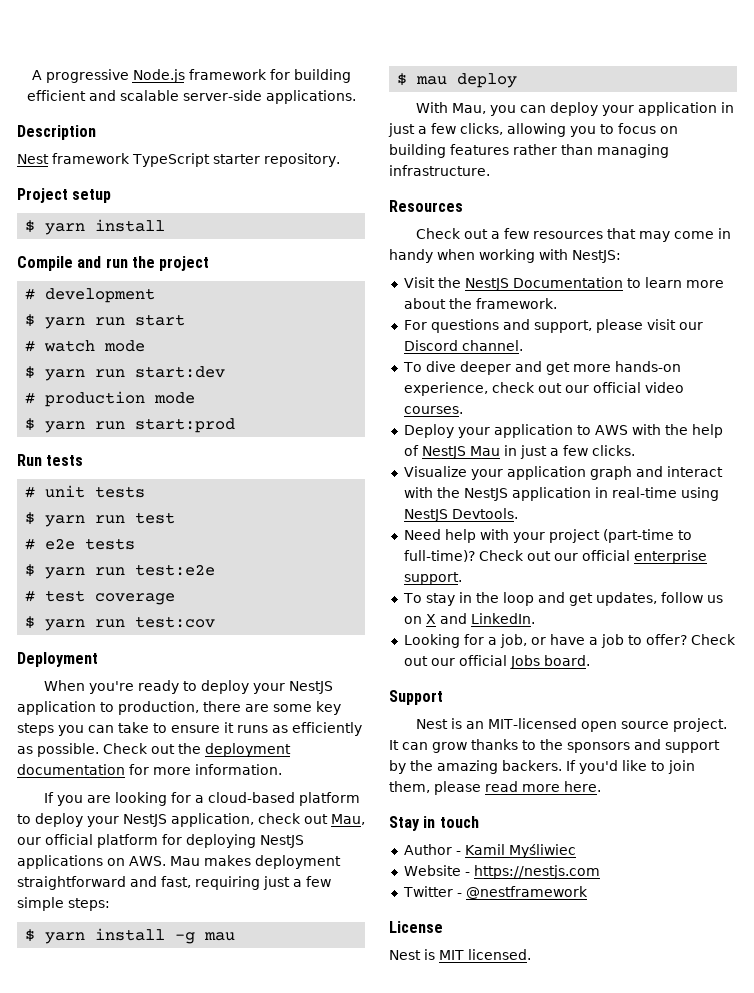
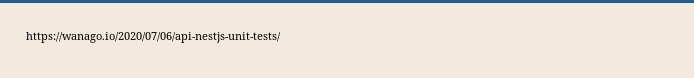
[31,69,351,83] [26,90,356,104] [17,125,96,140] [17,153,340,167] [17,188,112,203] [25,219,166,235] [17,256,210,271] [25,288,156,303] [25,314,186,329] [25,340,146,352] [25,366,226,381] [25,391,196,407] [25,418,236,433] [17,454,84,466] [25,485,146,498] [25,512,176,527] [25,538,136,550] [25,564,216,579] [25,590,176,605] [25,616,216,631] [17,652,98,667] [43,680,333,694] [17,701,341,715] [17,722,362,736] [17,743,291,757] [17,764,282,775] [43,792,360,806] [17,813,365,827] [17,834,304,848] [17,855,341,869] [17,876,331,890] [17,897,110,911] [25,928,236,944] [397,73,518,88] [415,102,734,116] [388,123,678,137] [389,144,669,158] [389,165,490,176] [389,200,463,212] [415,228,731,242] [389,249,621,263] [403,277,724,291] [403,298,557,309] [403,319,703,333] [403,340,523,351] [402,361,681,375] [403,382,684,396] [403,406,463,414] [403,424,723,438] [403,445,635,459] [403,466,723,480] [403,487,719,501] [403,508,518,522] [403,529,692,543] [403,550,707,564] [403,572,462,585] [402,592,723,606] [403,613,535,624] [403,634,736,648] [403,655,590,669] [389,690,443,705] [415,718,727,732] [389,739,720,753] [389,760,695,774] [389,781,601,795] [389,816,479,831] [403,844,576,858] [403,865,600,879] [402,886,588,899] [389,921,443,933] [389,949,531,960] A progressive Node.js framework for building efficient and scalable server-side applications. // Description // Nest framework TypeScript starter repository. // Project setup // $ yarn install // Compile and run the project // # development // $ yarn run start // # watch mode // $ yarn run start:dev // # production mode // $ yarn run start:prod // Run tests // # unit tests // $ yarn run test // # e2e tests // $ yarn run test:e2e // # test coverage // $ yarn run test:cov // Deployment // When you're ready to deploy your NestJS application to production, there are some key steps you can take to ensure it runs as efficiently as possible. Check out the deployment documentation for more information. // If you are looking for a cloud-based platform to deploy your NestJS application, check out Mau, our official platform for deploying NestJS applications on AWS. Mau makes deployment straightforward and fast, requiring just a few simple steps: // $ yarn install -g mau // $ mau deploy // With Mau, you can deploy your application in just a few clicks, allowing you to focus on building features rather than managing infrastructure. // Resources // Check out a few resources that may come in handy when working with NestJS: // Visit the NestJS Documentation to learn more about the framework. // For questions and support, please visit our Discord channel. // To dive deeper and get more hands-on experience, check out our official video courses. // Deploy your application to AWS with the help of NestJS Mau in just a few clicks. // Visualize your application graph and interact with the NestJS application in real-time using NestJS Devtools. // Need help with your project (part-time to full-time)? Check out our official enterprise support. // To stay in the loop and get updates, follow us on X and LinkedIn. // Looking for a job, or have a job to offer? Check out our official Jobs board. // Support // Nest is an MIT-licensed open source project. It can grow thanks to the sponsors and support by the amazing backers. If you'd like to join them, please read more here. // Stay in touch // Author - Kamil Myśliwiec // Website - https://nestjs.com // Twitter - @nestframework // License // Nest is MIT licensed. -> [26,32,281,43] https://wanago.io/2020/07/06/api-nestjs-unit-tests/

